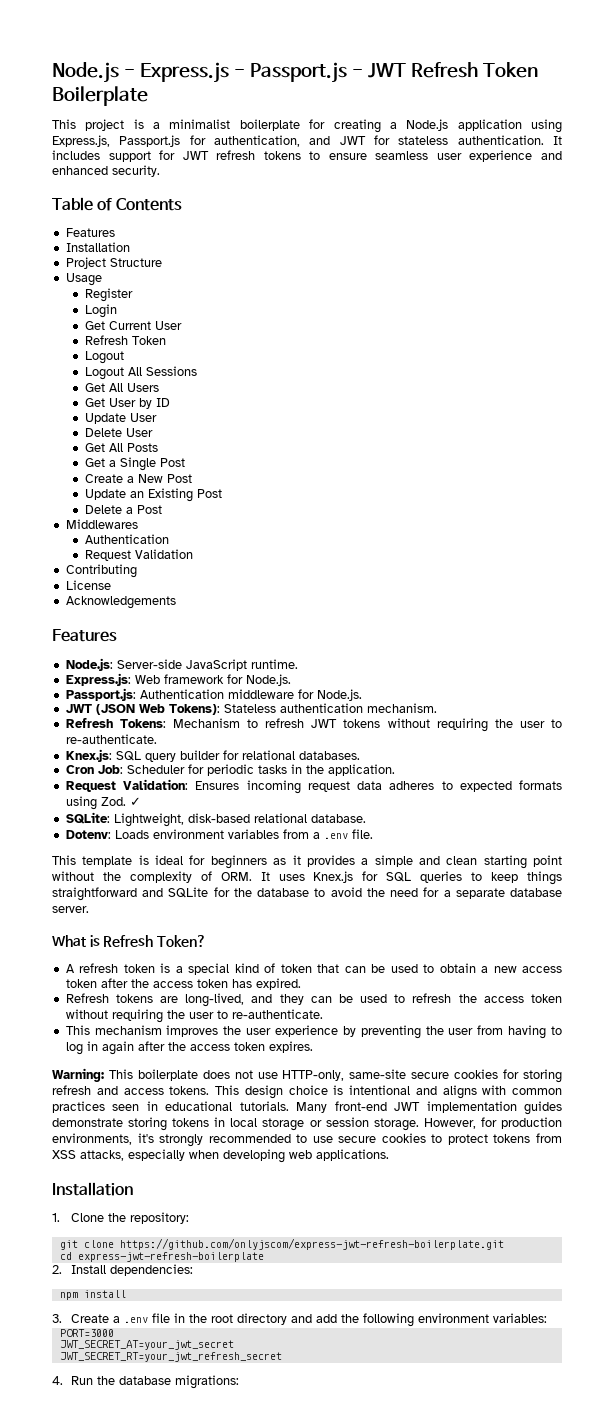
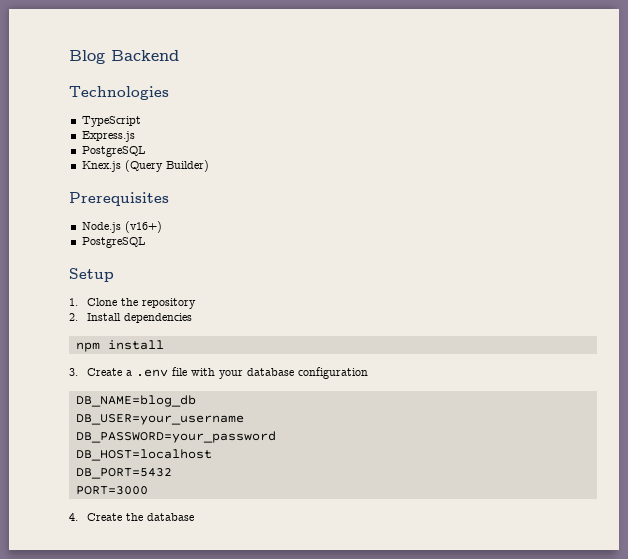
[52,62,538,83] [52,86,148,106] [52,119,562,133] [52,135,562,147] [52,150,563,162] [52,165,160,177] [52,197,182,211] [65,228,115,237] [65,242,130,252] [65,257,162,269] [65,273,102,286] [84,288,133,302] [84,304,117,318] [84,321,182,330] [84,335,166,345] [84,351,124,364] [84,366,197,380] [84,383,159,392] [84,398,170,409] [84,413,157,424] [84,428,153,437] [84,443,158,452] [84,457,185,471] [84,474,192,483] [84,488,222,502] [84,505,162,514] [65,519,138,529] [84,534,169,544] [84,549,193,561] [65,564,137,578] [65,580,111,590] [65,596,176,609] [52,629,117,642] [65,658,298,671] [65,673,291,686] [65,688,362,701] [65,703,437,715] [65,718,562,732] [65,734,157,744] [65,749,360,762] [65,764,395,776] [65,779,562,794] [65,796,141,810] [65,812,366,827] [65,829,373,839] [52,855,562,869] [52,871,562,885] [52,887,562,901] [52,906,89,913] [52,935,206,947] [65,963,563,975] [65,978,301,990] [65,993,562,1007] [65,1009,323,1023] [65,1025,562,1039] [65,1041,313,1055] [52,1068,563,1083] [52,1085,562,1099] [52,1101,562,1115] [52,1117,562,1131] [52,1133,562,1147] [52,1149,389,1163] [52,1182,133,1196] [52,1212,189,1224] [59,1238,504,1250] [59,1252,264,1262] Node.js - Express.js - Passport.js - JWT Refresh Token Boilerplate // This project is a minimalist boilerplate for creating a Node.js application using Express.js, Passport.js for authentication, and JWT for stateless authentication. It includes support for JWT refresh tokens to ensure seamless user experience and enhanced security. // Table of Contents // Features // Installation // Project Structure // Usage // Register // Login // Get Current User // Refresh Token // Logout // Logout All Sessions // Get All Users // Get User by ID // Update User // Delete User // Get All Posts // Get a Single Post // Create a New Post // Update an Existing Post // Delete a Post // Middlewares // Authentication // Request Validation // Contributing // License // Acknowledgements // Features // Node.js: Server-side JavaScript runtime. // Express.js: Web framework for Node.js. // Passport.js: Authentication middleware for Node.js. // JWT (JSON Web Tokens): Stateless authentication mechanism. // Refresh Tokens: Mechanism to refresh JWT tokens without requiring the user to re-authenticate. // Knex.js: SQL query builder for relational databases. // Cron Job: Scheduler for periodic tasks in the application. // Request Validation: Ensures incoming request data adheres to expected formats using Zod. ✓ // SQLite: Lightweight, disk-based relational database. // Dotenv: Loads environment variables from a .env file. // This template is ideal for beginners as it provides a simple and clean starting point without the complexity of ORM. It uses Knex.js for SQL queries to keep things straightforward and SQLite for the database to avoid the need for a separate database server. // What is Refresh Token? // A refresh token is a special kind of token that can be used to obtain a new access token after the access token has expired. // Refresh tokens are long-lived, and they can be used to refresh the access token without requiring the user to re-authenticate. // This mechanism improves the user experience by preventing the user from having to log in again after the access token expires. // Warning: This boilerplate does not use HTTP-only, same-site secure cookies for storing refresh and access tokens. This design choice is intentional and aligns with common practices seen in educational tutorials. Many front-end JWT implementation guides demonstrate storing tokens in local storage or session storage. However, for production environments, it's strongly recommended to use secure cookies to protect tokens from XSS attacks, especially when developing web applications. // Installation // 1. Clone the repository: // git clone https://github.com/onlyjscom/express-jwt-refresh-boilerplate.git // cd express-jwt-refresh-boilerplate -> [69,50,179,64] [69,86,169,100] [81,116,141,127] [81,131,135,142] [81,146,145,157] [81,160,209,172] [69,192,169,206] [81,221,162,233] [81,237,145,248] [69,268,114,282] [69,298,197,309] Blog Backend // Technologies // TypeScript // Express.js // PostgreSQL // Knex.js (Query Builder) // Prerequisites // Node.js (v16+) // PostgreSQL // Setup // 1. Clone the repository
[109,1264,193,1276] dependencies: -> [124,313,193,323] dependencies
[173,1313,547,1327] in the root directory and add the following environment variables: -> [191,367,369,379] [75,395,196,407] [75,414,244,425] [75,431,276,443] [75,449,212,461] [75,468,172,479] with your database configuration // DB_NAME=blog_db // DB_USER=your_username // DB_PASSWORD=your_password // DB_HOST=localhost // DB_PORT=5432
[59,1340,234,1350] [59,1352,282,1362] // JWT_SECRET_AT=your_jwt_secret // JWT_SECRET_RT=your_jwt_refresh_secret -> (148, 490) none
[70,1375,239,1389] Run the database migrations: -> [87,513,195,521] Create the database

